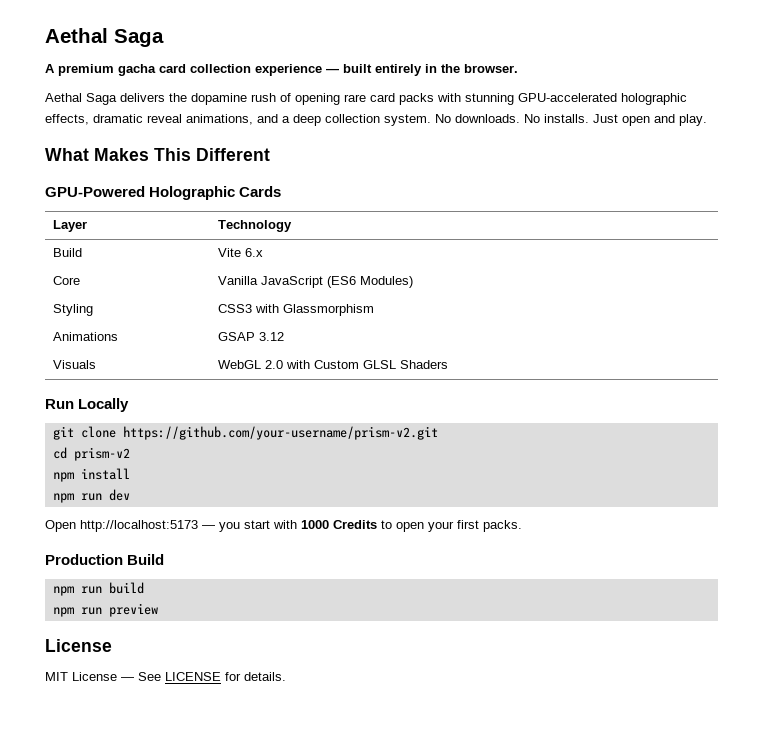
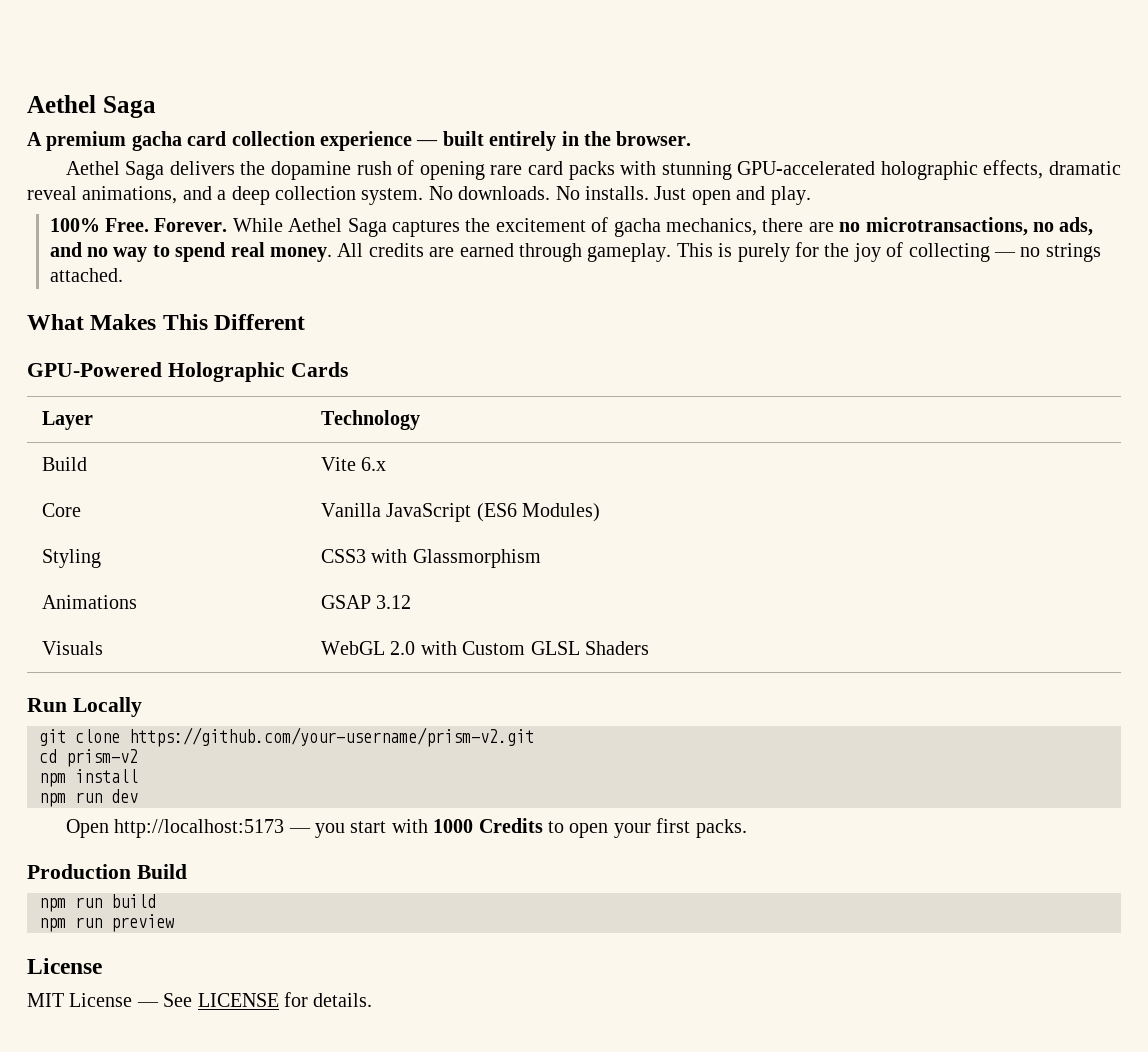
[45,28,108,43] Aethal -> [27,95,96,113] Aethel
[45,93,82,102] Aethal -> [65,161,120,175] Aethel
(707, 120) none -> [49,217,1094,237] [49,242,1101,262] [49,268,123,282] // 100% Free. Forever. While Aethel Saga captures the excitement of gacha mechanics, there are no microtransactions, no ads, and no way to spend real money. All credits are earned through gameplay. This is purely for the joy of collecting — no strings attached.

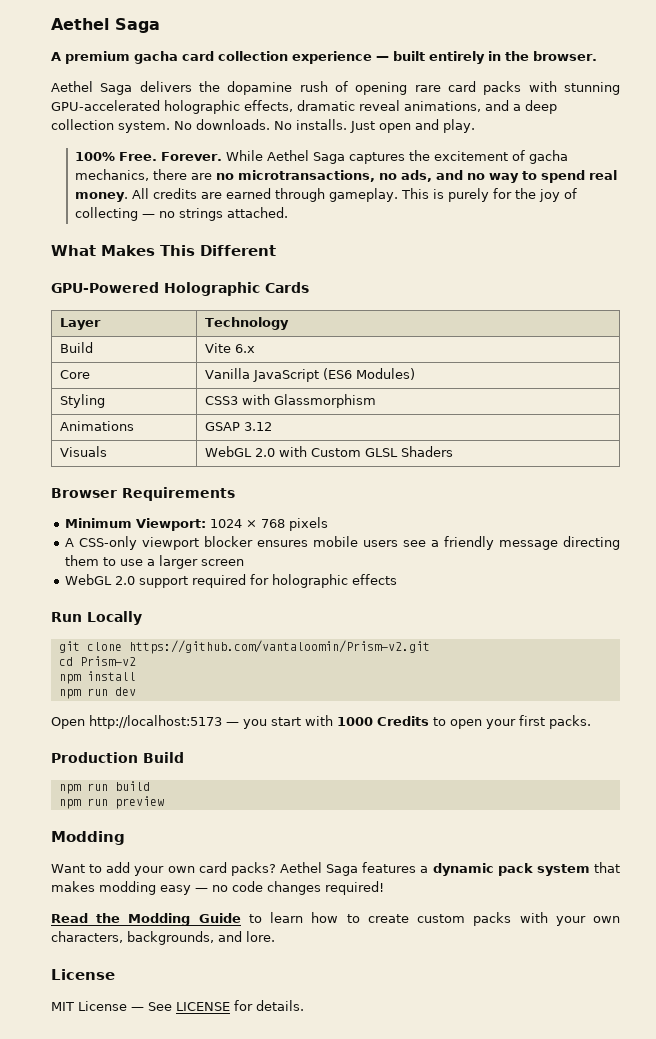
(649, 648) none -> [51,487,235,501] [64,517,328,531] [64,536,620,550] [64,555,244,569] [64,574,397,588] // Browser Requirements // Minimum Viewport: 1024 × 768 pixels // A CSS-only viewport blocker ensures mobile users see a friendly message directing them to use a larger screen // WebGL 2.0 support required for holographic effects
[129,727,534,747] https://github.com/your-username/prism-v2.git -> [128,640,430,654] https://github.com/vantaloomin/Prism-v2.git
[66,749,138,767] prism-v2 -> [79,656,136,666] Prism-v2
(174, 923) none -> [51,831,125,845] [51,862,621,876] [51,881,384,895] [51,912,620,926] [51,931,275,945] // Modding // Want to add your own card packs? Aethel Saga features a dynamic pack system that makes modding easy — no code changes required! // Read the Modding Guide to learn how to create custom packs with your own characters, backgrounds, and lore.

